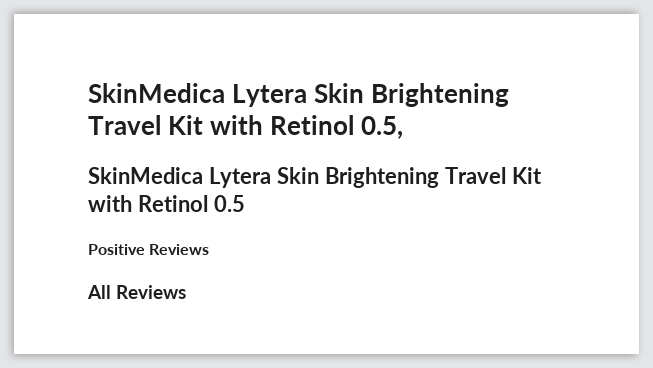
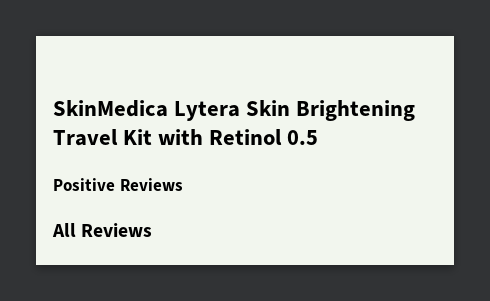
[88,83,509,107] [88,115,403,139] [88,167,542,188] [88,195,208,212] SkinMedica Lytera Skin Brightening Travel Kit with Retinol 0.5, // SkinMedica Lytera Skin Brightening Travel Kit with Retinol -> [53,100,416,121] [53,129,283,146] SkinMedica Lytera Skin Brightening Travel Kit with Retinol

